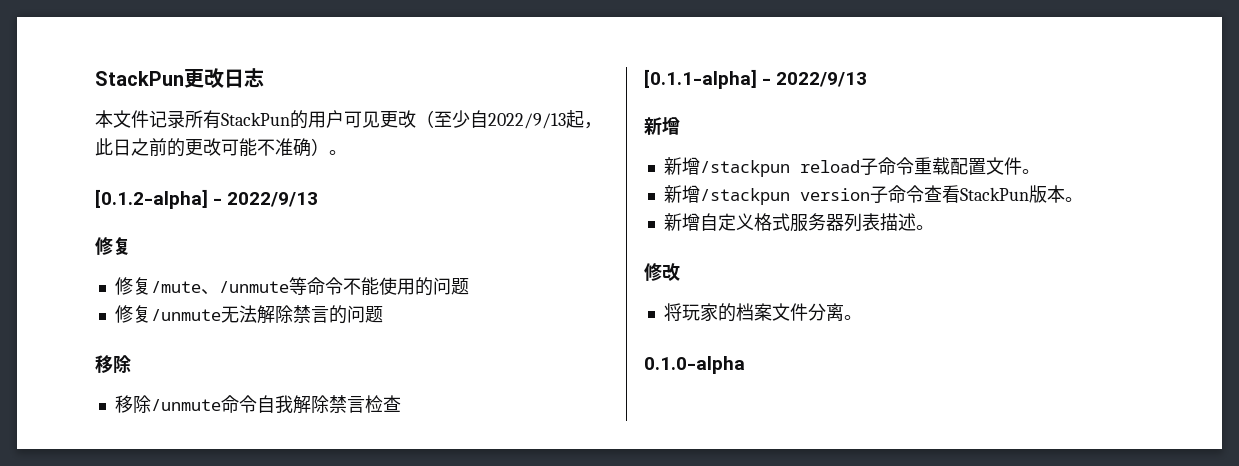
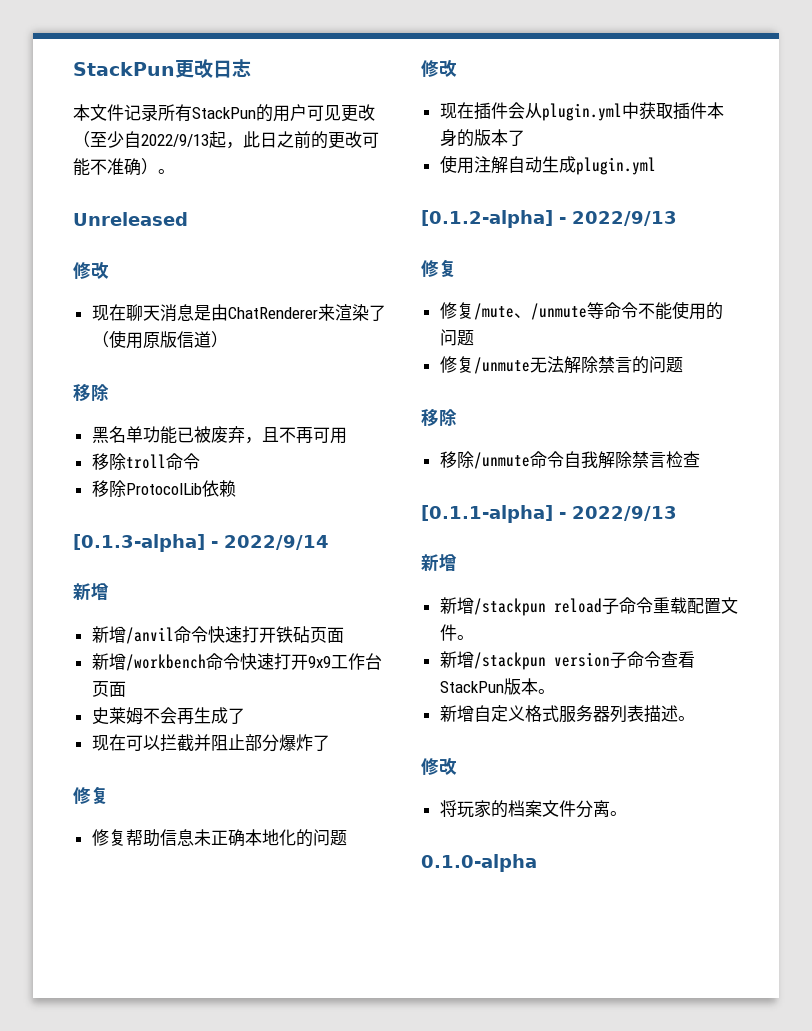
(347, 152) none -> [73,212,188,226] [73,261,109,279] [91,304,386,322] [91,330,228,349] [73,383,109,402] [91,426,347,444] [91,453,200,470] [91,480,236,497] [73,534,329,552] [73,583,109,601] [91,626,344,644] [91,653,382,671] [91,681,126,697] [91,707,245,725] [91,734,330,752] [73,786,109,804] [91,829,347,847] [421,59,457,77] [439,102,724,121] [439,129,525,147] [439,155,656,175] // Unreleased // 修改 // 现在聊天消息是由ChatRenderer来渲染了（使用原版信道） // 移除 // 黑名单功能已被废弃，且不再可用 // 移除troll命令 // 移除ProtocolLib依赖 // [0.1.3-alpha] - 2022/9/14 // 新增 // 新增/anvil命令快速打开铁砧页面 // 新增/workbench命令快速打开9x9工作台页面 // 史莱姆不会再生成了 // 现在可以拦截并阻止部分爆炸了 // 修复 // 修复帮助信息未正确本地化的问题 // 修改 // 现在插件会从plugin.yml中获取插件本身的版本了 // 使用注解自动生成plugin.yml

